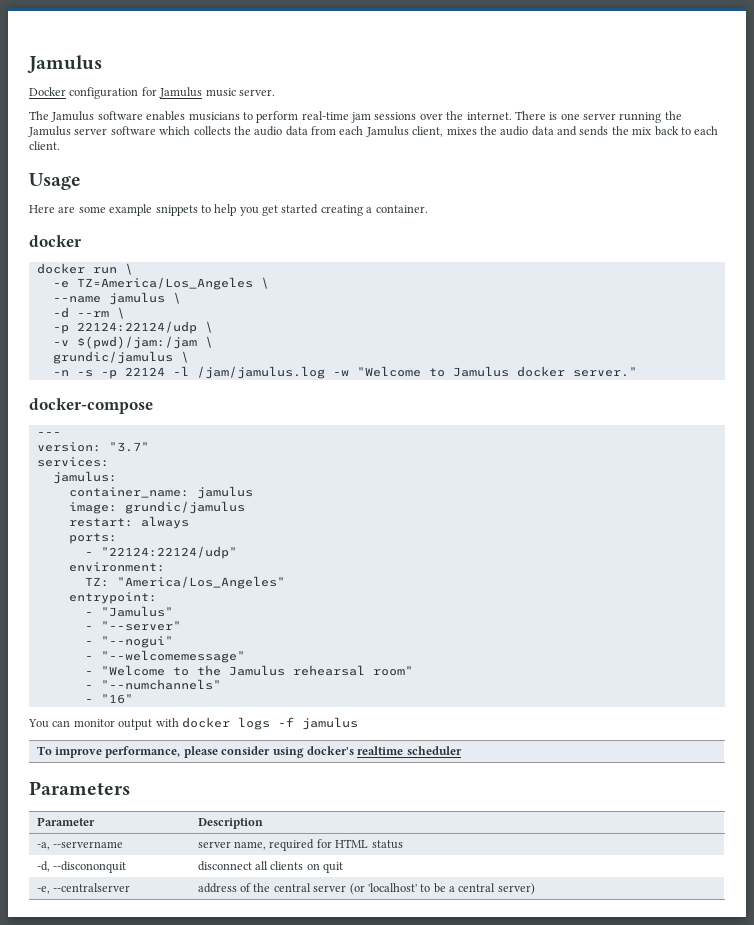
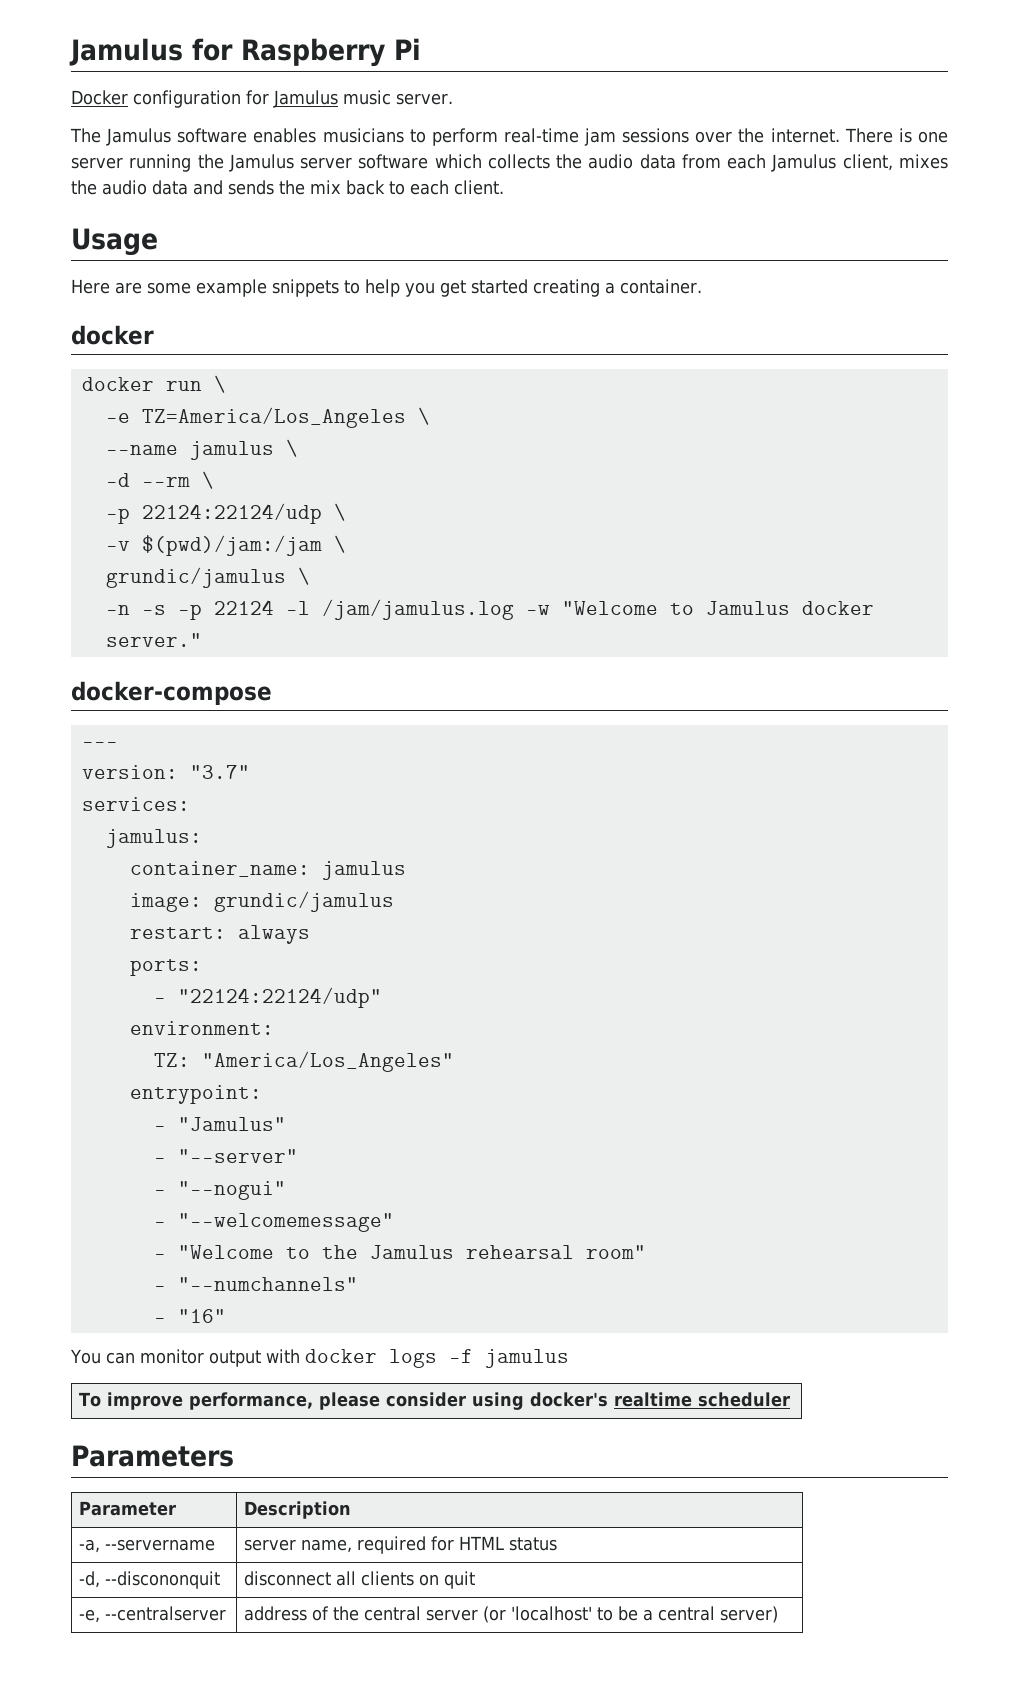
[27,55,102,73] Jamulus -> [69,38,421,67] Jamulus for Raspberry Pi

